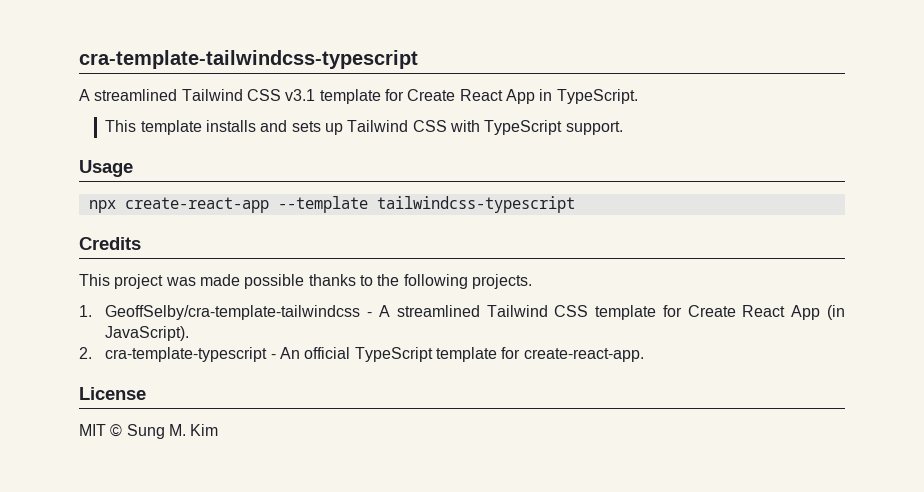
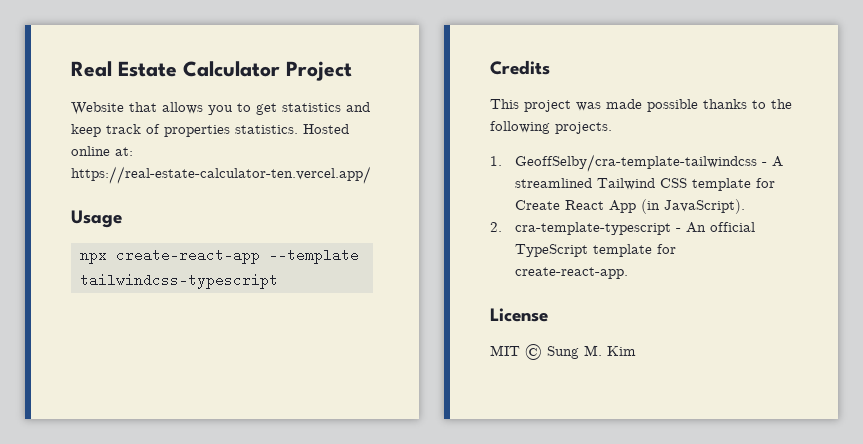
[79,50,418,69] [79,89,638,104] [105,120,623,135] cra-template-tailwindcss-typescript // A streamlined Tailwind CSS v3.1 template for Create React App in TypeScript. // This template installs and sets up Tailwind CSS with TypeScript support. -> [71,61,352,81] [71,102,370,115] [71,124,349,137] [71,146,133,156] [71,166,371,184] Real Estate Calculator Project // Website that allows you to get statistics and keep track of properties statistics. Hosted online at: https://real-estate-calculator-ten.vercel.app/

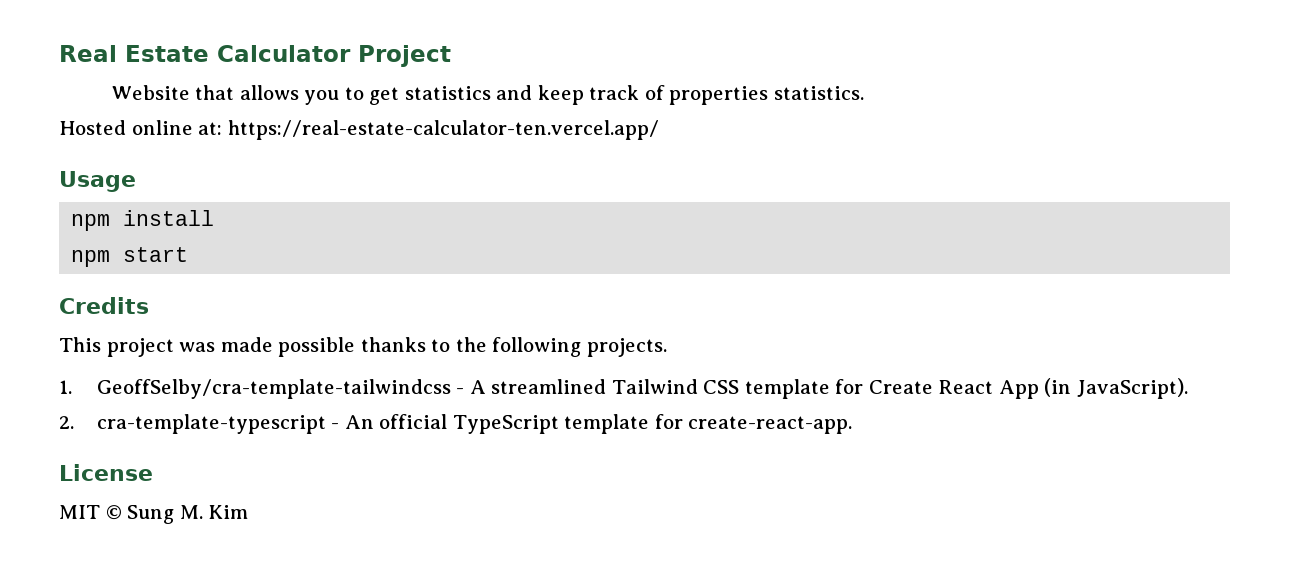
(298, 129) none -> (865, 93) //
[79,248,359,264] [79,273,278,289] npx create-react-app --template tailwindcss-typescript -> [71,210,215,231] [71,247,189,267] npm install // npm start

